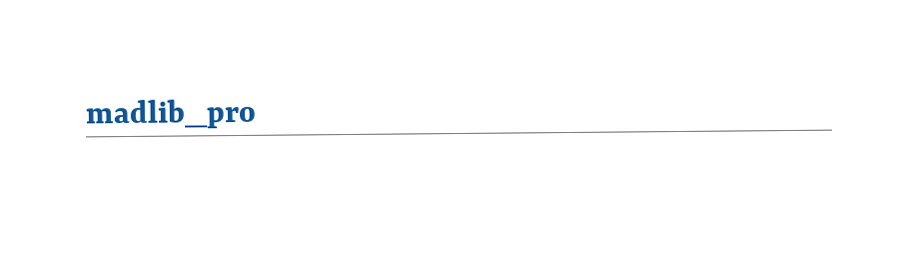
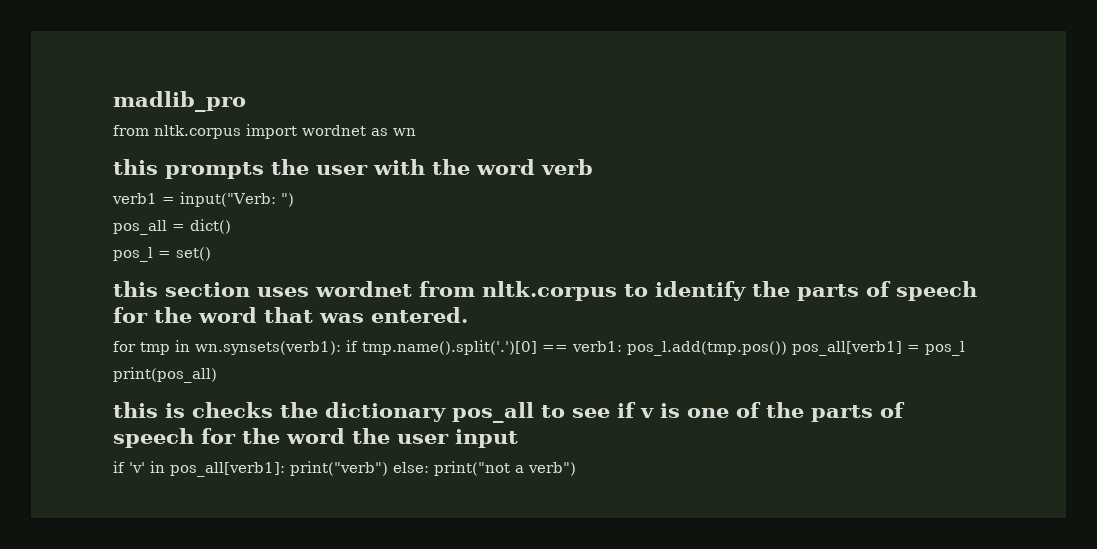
(256, 114) none -> [113,124,416,139] [113,159,593,179] [112,192,294,207] [113,219,231,235] [113,247,211,262] [113,281,977,301] [113,307,468,323] [113,340,965,356] [113,367,217,383] [113,402,905,423] [113,428,518,448] [113,461,576,477] // from nltk.corpus import wordnet as wn // this prompts the user with the word verb // verb1 = input("Verb: ") // pos_all = dict() // pos_l = set() // this section uses wordnet from nltk.corpus to identify the parts of speech for the word that was entered. // for tmp in wn.synsets(verb1): if tmp.name().split('.')[0] == verb1: pos_l.add(tmp.pos()) pos_all[verb1] = pos_l // print(pos_all) // this is checks the dictionary pos_all to see if v is one of the parts of speech for the word the user input // if 'v' in pos_all[verb1]: print("verb") else: print("not a verb")

